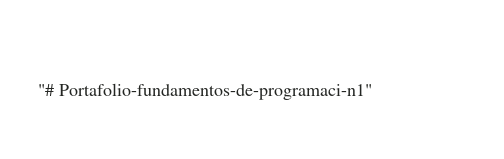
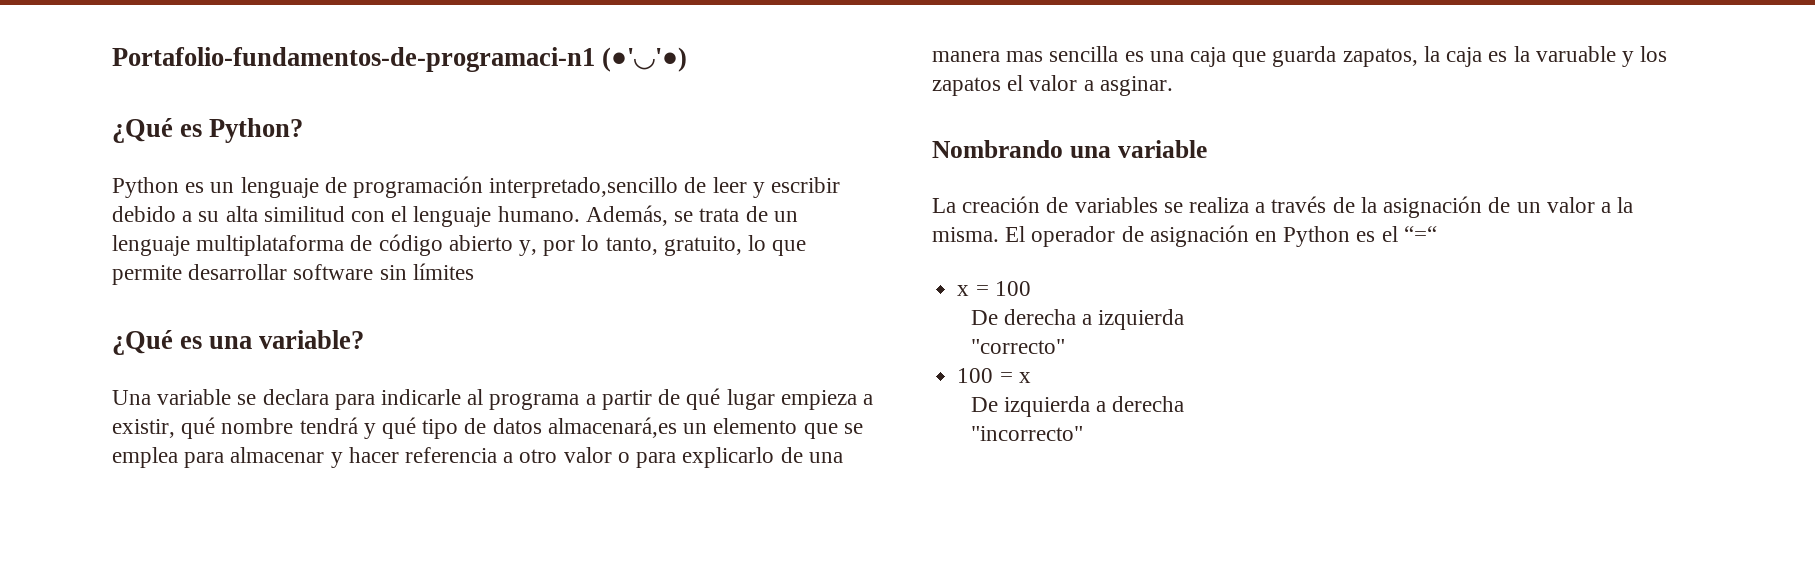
[38,83,372,100] "# Portafolio-fundamentos-de-programaci-n1" -> [112,47,688,72] [112,118,304,143] [112,176,841,198] [112,205,798,227] [112,234,807,256] [112,263,474,285] [112,330,365,355] [112,388,873,410] [112,417,863,439] [112,447,843,468] [932,46,1668,67] [932,75,1173,96] [932,140,1207,158] [932,196,1634,218] [932,225,1437,247] [957,281,1031,296] [970,309,1185,330] [970,339,1065,354] [957,368,1031,383] [970,396,1185,417] [970,426,1083,441] Portafolio-fundamentos-de-programaci-n1 (●'◡'●) // ¿Qué es Python? // Python es un lenguaje de programación interpretado,sencillo de leer y escribir debido a su alta similitud con el lenguaje humano. Además, se trata de un lenguaje multiplataforma de código abierto y, por lo tanto, gratuito, lo que permite desarrollar software sin límites // ¿Qué es una variable? // Una variable se declara para indicarle al programa a partir de qué lugar empieza a existir, qué nombre tendrá y qué tipo de datos almacenará,es un elemento que se emplea para almacenar y hacer referencia a otro valor o para explicarlo de una manera mas sencilla es una caja que guarda zapatos, la caja es la varuable y los zapatos el valor a asginar. // Nombrando una variable // La creación de variables se realiza a través de la asignación de un valor a la misma. El operador de asignación en Python es el “=“ // x = 100 // De derecha a izquierda // "correcto" // 100 = x // De izquierda a derecha // "incorrecto"

